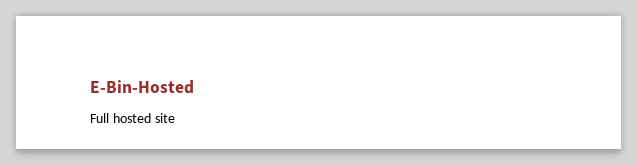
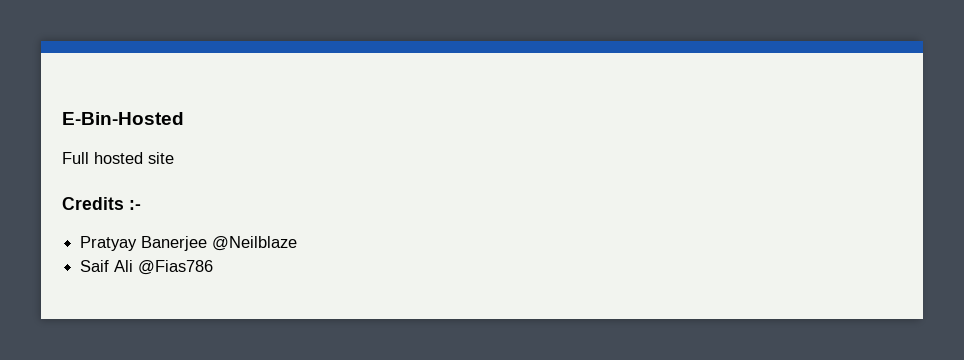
(175, 118) none -> [62,197,141,210] [80,236,298,251] [80,260,214,275] // Credits :- // Pratyay Banerjee @Neilblaze // Saif Ali @Fias786

